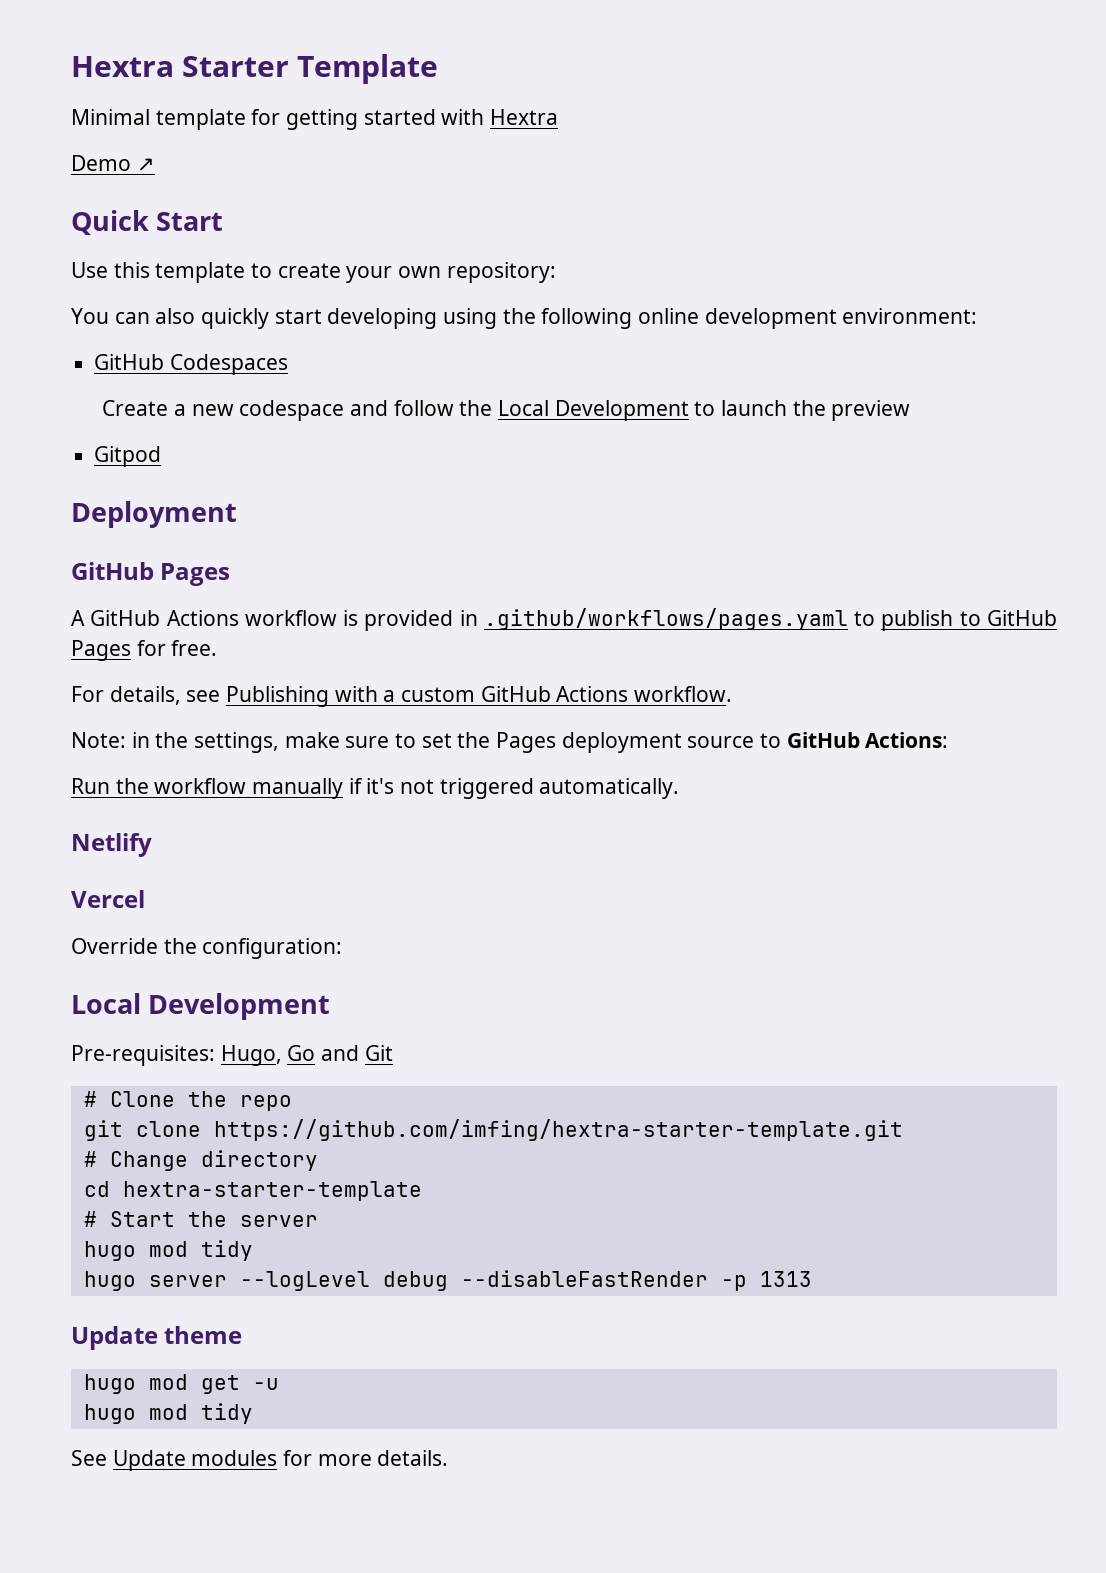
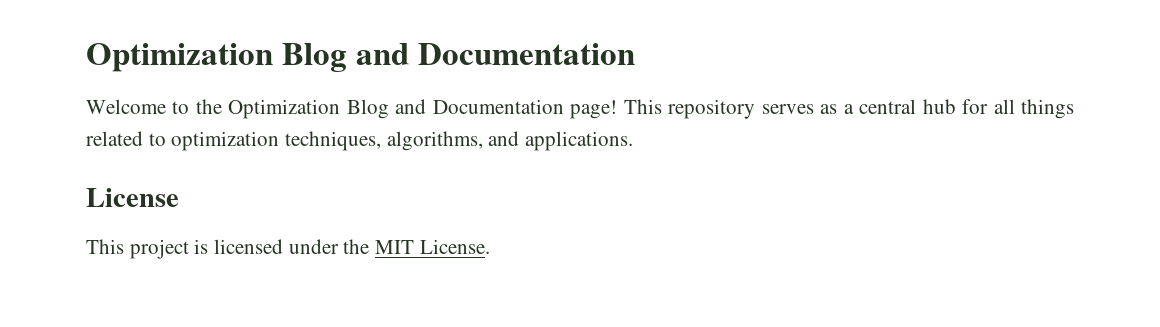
[71,54,439,84] [71,109,559,130] [71,155,155,171] [71,210,224,235] [71,262,556,283] [71,308,978,329] [94,354,288,375] [102,400,911,421] [94,446,162,467] [71,501,237,528] [71,562,231,586] [71,608,1057,631] [71,640,218,661] [71,686,733,707] [71,732,949,753] [71,778,680,799] [71,833,152,857] [71,890,145,908] [71,938,343,959] [71,993,331,1020] [71,1045,393,1066] [83,1091,292,1111] [83,1119,903,1141] [83,1150,318,1171] [83,1181,422,1201] [83,1211,318,1227] [83,1240,253,1261] [83,1270,812,1291] [71,1326,243,1350] [83,1374,279,1394] [83,1403,253,1424] [71,1450,449,1471] Hextra Starter Template // Minimal template for getting started with Hextra // Demo ↗ // Quick Start // Use this template to create your own repository: // You can also quickly start developing using the following online development environment: // GitHub Codespaces // Create a new codespace and follow the Local Development to launch the preview // Gitpod // Deployment // GitHub Pages // A GitHub Actions workflow is provided in .github/workflows/pages.yaml to publish to GitHub Pages for free. // For details, see Publishing with a custom GitHub Actions workflow. // Note: in the settings, make sure to set the Pages deployment source to GitHub Actions: // Run the workflow manually if it's not triggered automatically. // Netlify // Vercel // Override the configuration: // Local Development // Pre-requisites: Hugo, Go and Git // # Clone the repo // git clone https://github.com/imfing/hextra-starter-template.git // # Change directory // cd hextra-starter-template // # Start the server // hugo mod tidy // hugo server --logLevel debug --disableFastRender -p 1313 // Update theme // hugo mod get -u // hugo mod tidy // See Update modules for more details. -> [86,43,635,72] [86,99,1075,119] [86,131,634,151] [86,188,179,207] [86,239,490,259] Optimization Blog and Documentation // Welcome to the Optimization Blog and Documentation page! This repository serves as a central hub for all things related to optimization techniques, algorithms, and applications. // License // This project is licensed under the MIT License.

